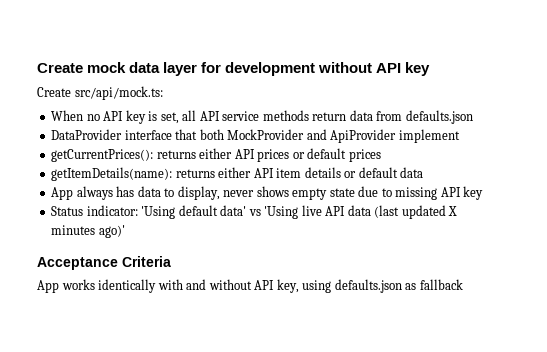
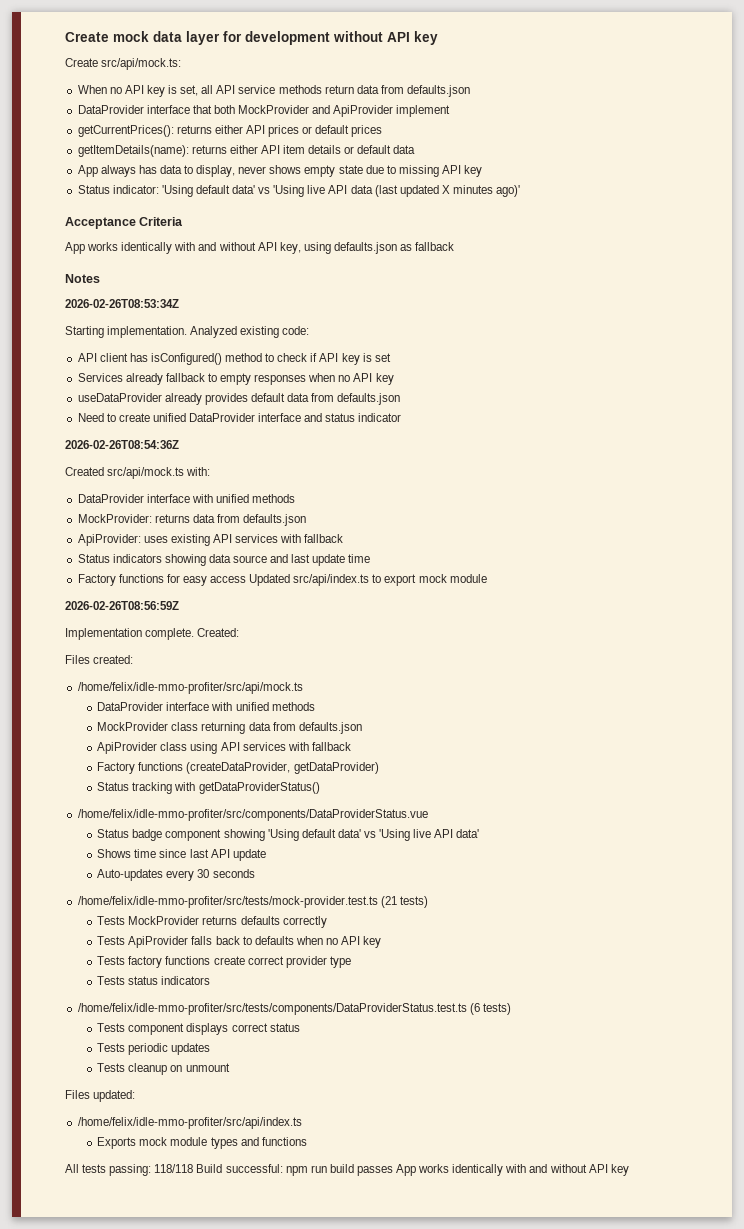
(463, 284) none -> [65,274,100,283] [65,299,179,308] [65,326,310,338] [77,353,391,365] [77,373,394,385] [77,393,401,405] [77,413,402,422] [65,440,179,449] [65,467,211,479] [77,494,296,503] [77,514,307,526] [77,534,344,546] [77,554,371,566] [77,574,487,586] [65,601,179,610] [65,628,240,640] [65,655,134,664] [77,682,303,694] [97,702,315,711] [97,722,362,734] [97,742,351,754] [97,762,379,774] [97,782,320,794] [77,809,428,821] [97,829,480,841] [97,849,266,861] [97,869,255,881] [77,896,428,908] [97,916,327,928] [97,936,382,948] [97,956,351,968] [97,976,211,985] [77,1003,511,1015] [97,1023,300,1035] [97,1043,211,1055] [97,1063,230,1075] [65,1090,136,1102] [77,1117,302,1129] [97,1137,307,1149] [65,1164,629,1176] // Notes // 2026-02-26T08:53:34Z // Starting implementation. Analyzed existing code: // API client has isConfigured() method to check if API key is set // Services already fallback to empty responses when no API key // useDataProvider already provides default data from defaults.json // Need to create unified DataProvider interface and status indicator // 2026-02-26T08:54:36Z // Created src/api/mock.ts with: // DataProvider interface with unified methods // MockProvider: returns data from defaults.json // ApiProvider: uses existing API services with fallback // Status indicators showing data source and last update time // Factory functions for easy access Updated src/api/index.ts to export mock module // 2026-02-26T08:56:59Z // Implementation complete. Created: // Files created: // /home/felix/idle-mmo-profiter/src/api/mock.ts // DataProvider interface with unified methods // MockProvider class returning data from defaults.json // ApiProvider class using API services with fallback // Factory functions (createDataProvider, getDataProvider) // Status tracking with getDataProviderStatus() // /home/felix/idle-mmo-profiter/src/components/DataProviderStatus.vue // Status badge component showing 'Using default data' vs 'Using live API data' // Shows time since last API update // Auto-updates every 30 seconds // /home/felix/idle-mmo-profiter/src/tests/mock-provider.test.ts (21 tests) // Tests MockProvider returns defaults correctly // Tests ApiProvider falls back to defaults when no API key // Tests factory functions create correct provider type // Tests status indicators // /home/felix/idle-mmo-profiter/src/tests/components/DataProviderStatus.test.ts (6 tests) // Tests component displays correct status // Tests periodic updates // Tests cleanup on unmount // Files updated: // /home/felix/idle-mmo-profiter/src/api/index.ts // Exports mock module types and functions // All tests passing: 118/118 Build successful: npm run build passes App works identically with and without API key

